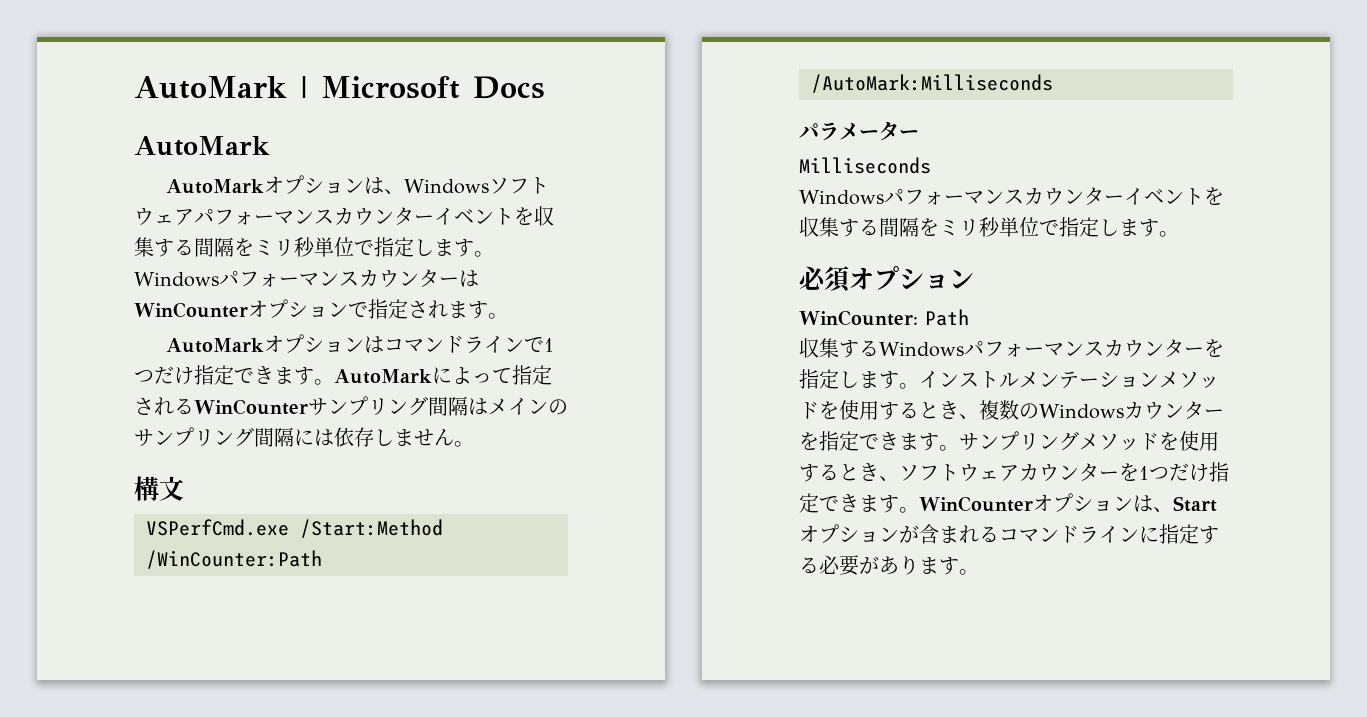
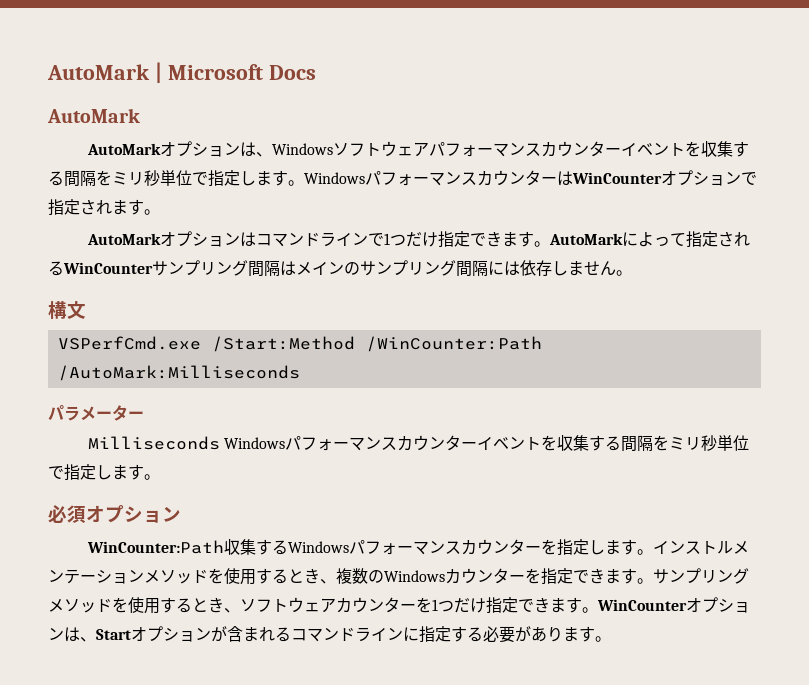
(931, 165) // -> (221, 443) none
[799,309,969,326] WinCounter: Path // -> [87,540,225,554] WinCounter:Path

